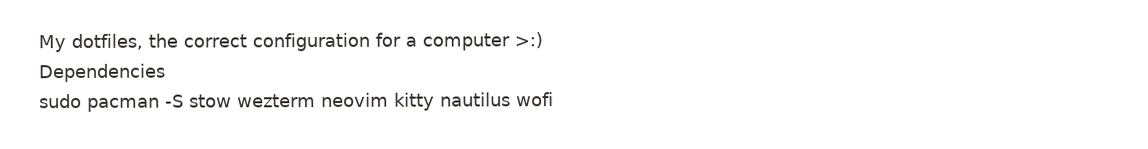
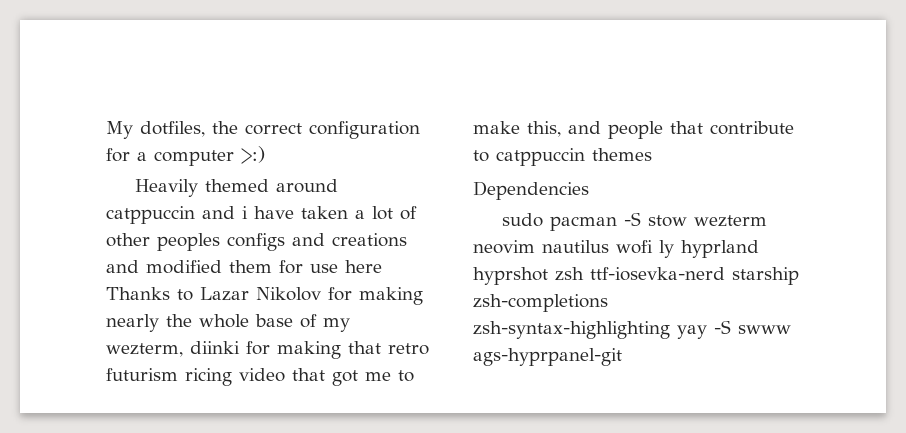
(543, 40) none -> [134,179,338,197] [106,206,417,224] [106,233,407,251] [106,260,382,274] [106,287,423,305] [106,314,350,332] [106,341,429,359] [106,368,414,386] [473,121,794,139] [473,148,652,166] // Heavily themed around catppuccin and i have taken a lot of other peoples configs and creations and modified them for use here Thanks to Lazar Nikolov for making nearly the whole base of my wezterm, diinki for making that retro futurism ricing video that got me to make this, and people that contribute to catppuccin themes
[394,92,435,111] kitty -> (535, 247) none
(554, 99) none -> [659,240,759,258] [473,267,799,285] [473,294,608,312] [473,320,791,339] [473,348,622,366] ly hyprland hyprshot zsh ttf-iosevka-nerd starship zsh-completions zsh-syntax-highlighting yay -S swww ags-hyprpanel-git

